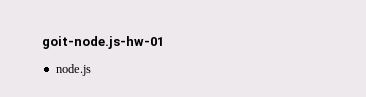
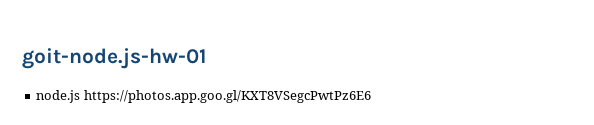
(91, 70) none -> [83,90,371,103] https://photos.app.goo.gl/KXT8VSegcPwtPz6E6

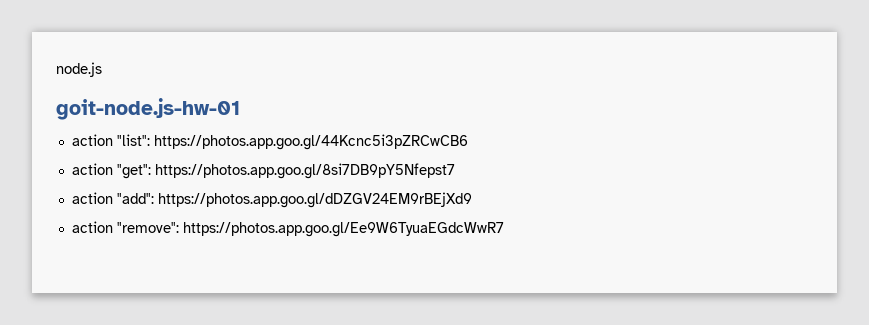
(22, 58) none -> [56,62,102,77] node.js //
[36,90,371,103] node.js https://photos.app.goo.gl/KXT8VSegcPwtPz6E6 -> [71,134,468,150] [71,163,455,179] [71,192,472,208] [71,221,504,237] action "list": https://photos.app.goo.gl/44Kcnc5i3pZRCwCB6 // action "get": https://photos.app.goo.gl/8si7DB9pY5Nfepst7 // action "add": https://photos.app.goo.gl/dDZGV24EM9rBEjXd9 // action "remove": https://photos.app.goo.gl/Ee9W6TyuaEGdcWwR7

